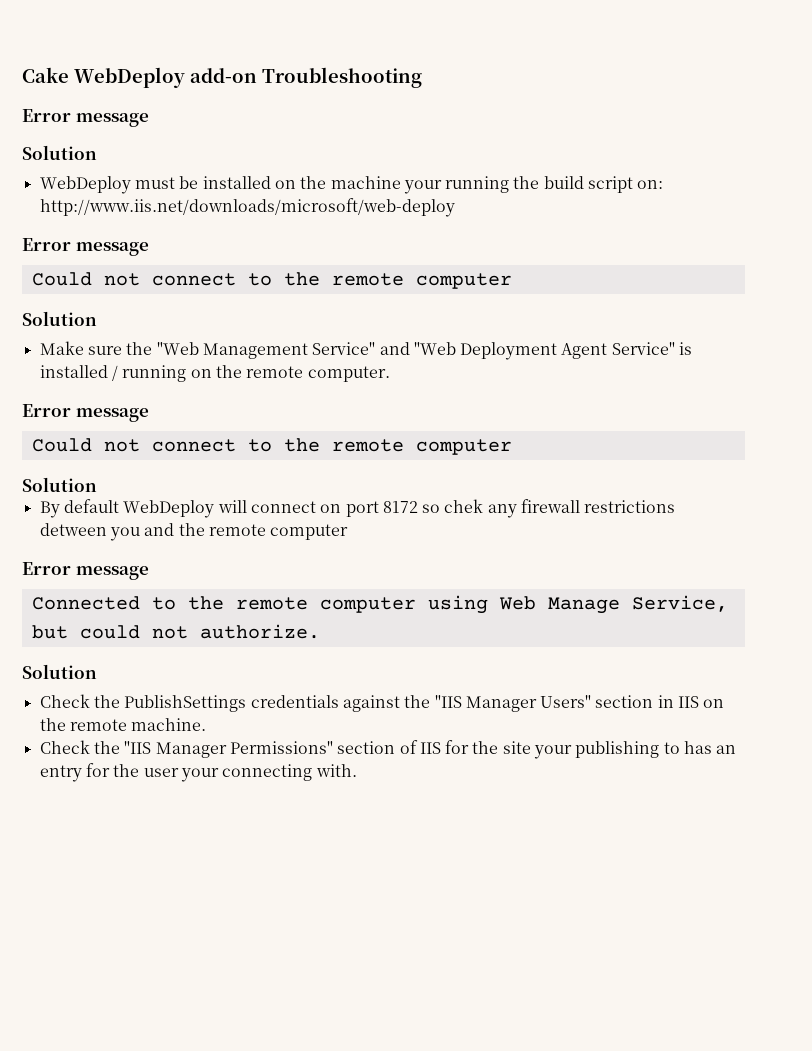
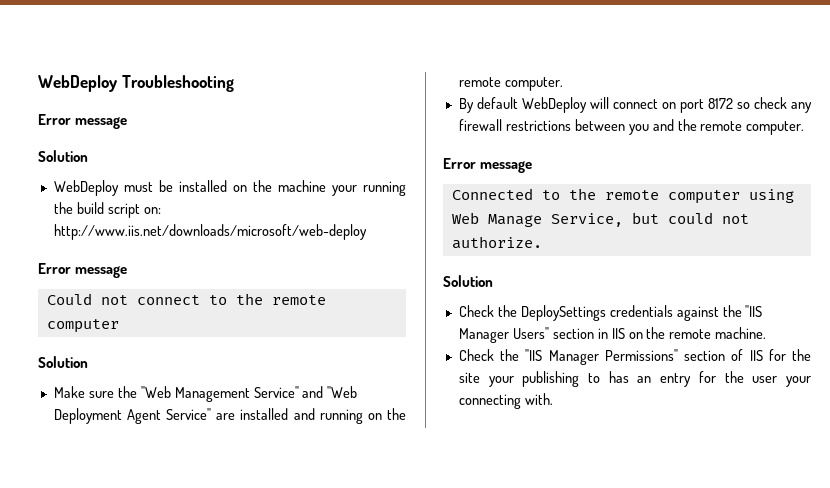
[22,67,257,88] Cake WebDeploy add-on -> [38,75,117,92] WebDeploy
[679,342,693,355] [39,365,118,381] is installed / -> [216,408,315,420] are installed and
[22,404,149,422] [31,438,512,455] [22,477,97,492] // Error message // Could not connect to the remote computer // Solution -> (563, 84) none
[444,499,484,513] chek -> [753,97,787,109] check
[39,523,107,536] detween -> [574,119,625,131] between
[270,524,349,540] computer -> [746,121,805,135] computer.
[124,695,247,712] PublishSettings -> [520,305,606,321] DeploySettings

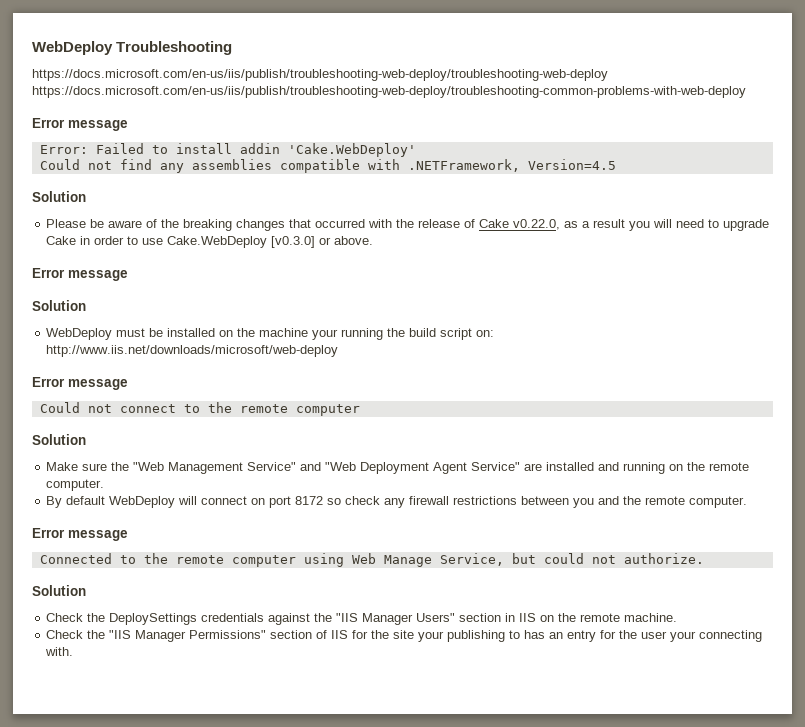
(234, 83) none -> [32,69,608,81] [32,86,746,98] [32,118,128,131] [39,143,416,157] [39,159,616,173] [32,191,86,202] [46,219,770,231] [46,236,374,248] // https://docs.microsoft.com/en-us/iis/publish/troubleshooting-web-deploy/troubleshooting-web-deploy https://docs.microsoft.com/en-us/iis/publish/troubleshooting-web-deploy/troubleshooting-common-problems-with-web-deploy // Error message // Error: Failed to install addin 'Cake.WebDeploy' // Could not find any assemblies compatible with .NETFramework, Version=4.5 // Solution // Please be aware of the breaking changes that occurred with the release of Cake v0.22.0, as a result you will need to upgrade Cake in order to use Cake.WebDeploy [v0.3.0] or above.

